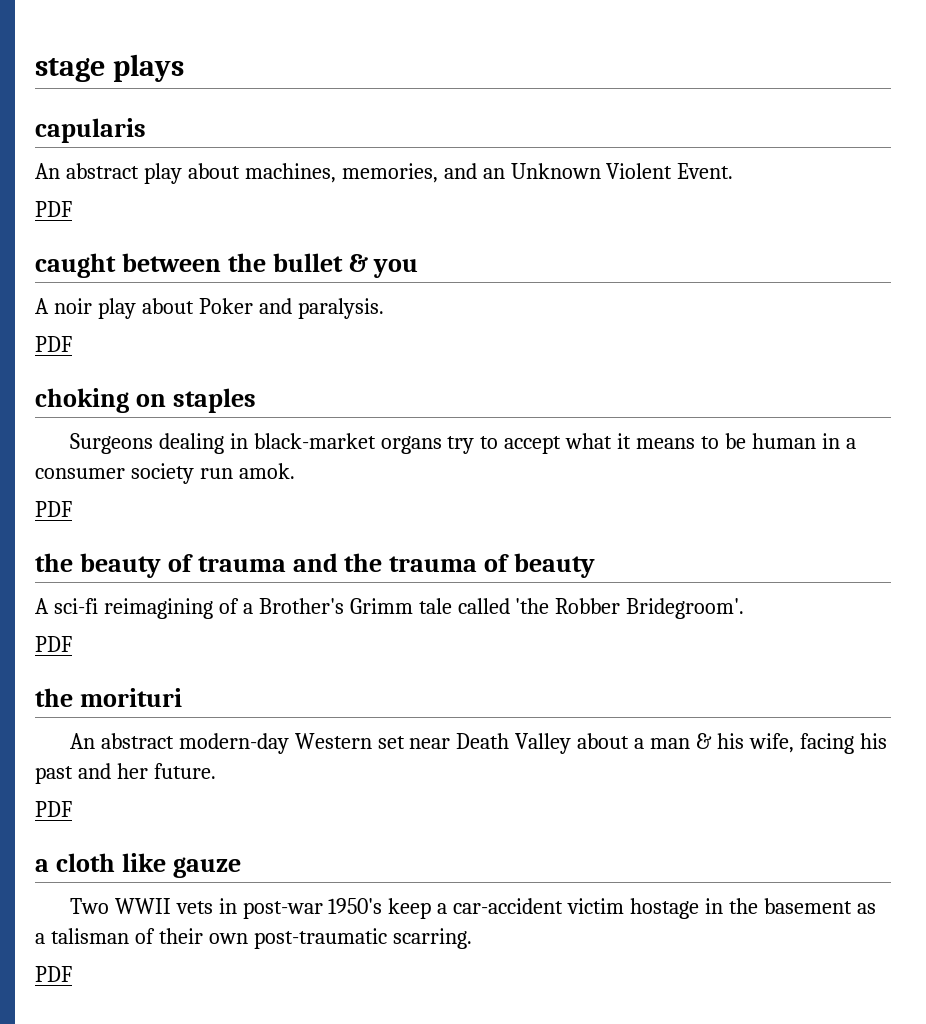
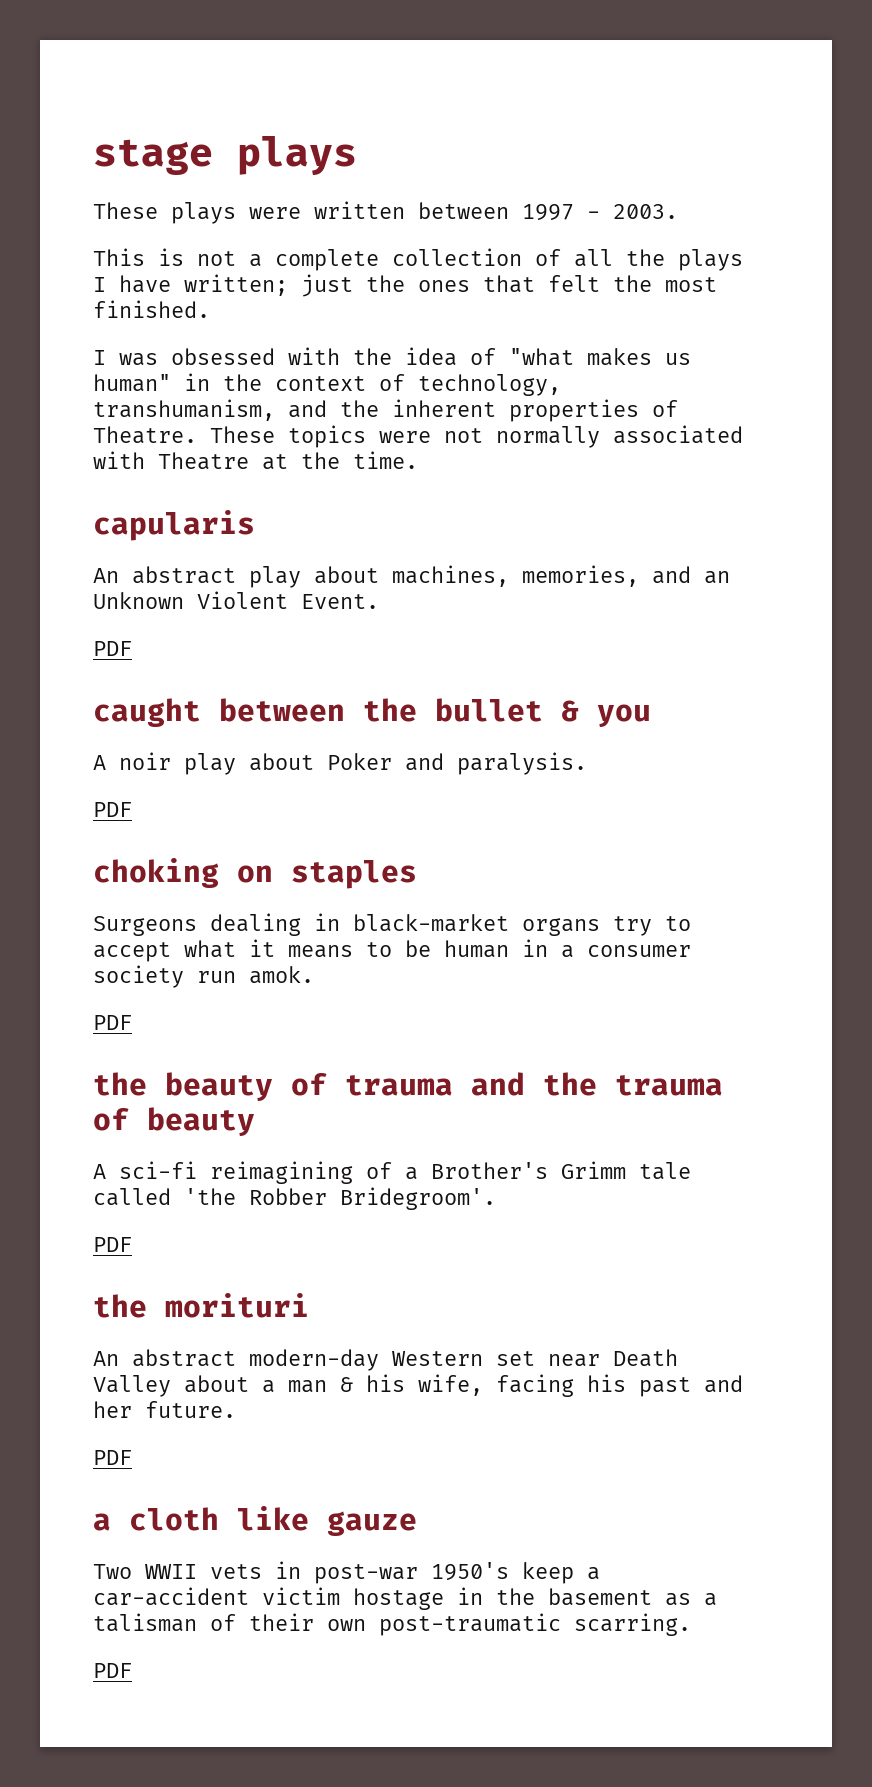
(185, 68) none -> [93,201,678,224] [93,248,743,271] [93,274,717,297] [93,300,210,318] [93,347,691,366] [93,373,561,396] [93,399,678,422] [93,425,743,448] [93,451,418,470] // These plays were written between 1997 - 2003. // This is not a complete collection of all the plays I have written; just the ones that felt the most finished. // I was obsessed with the idea of "what makes us human" in the context of technology, transhumanism, and the inherent properties of Theatre. These topics were not normally associated with Theatre at the time.

